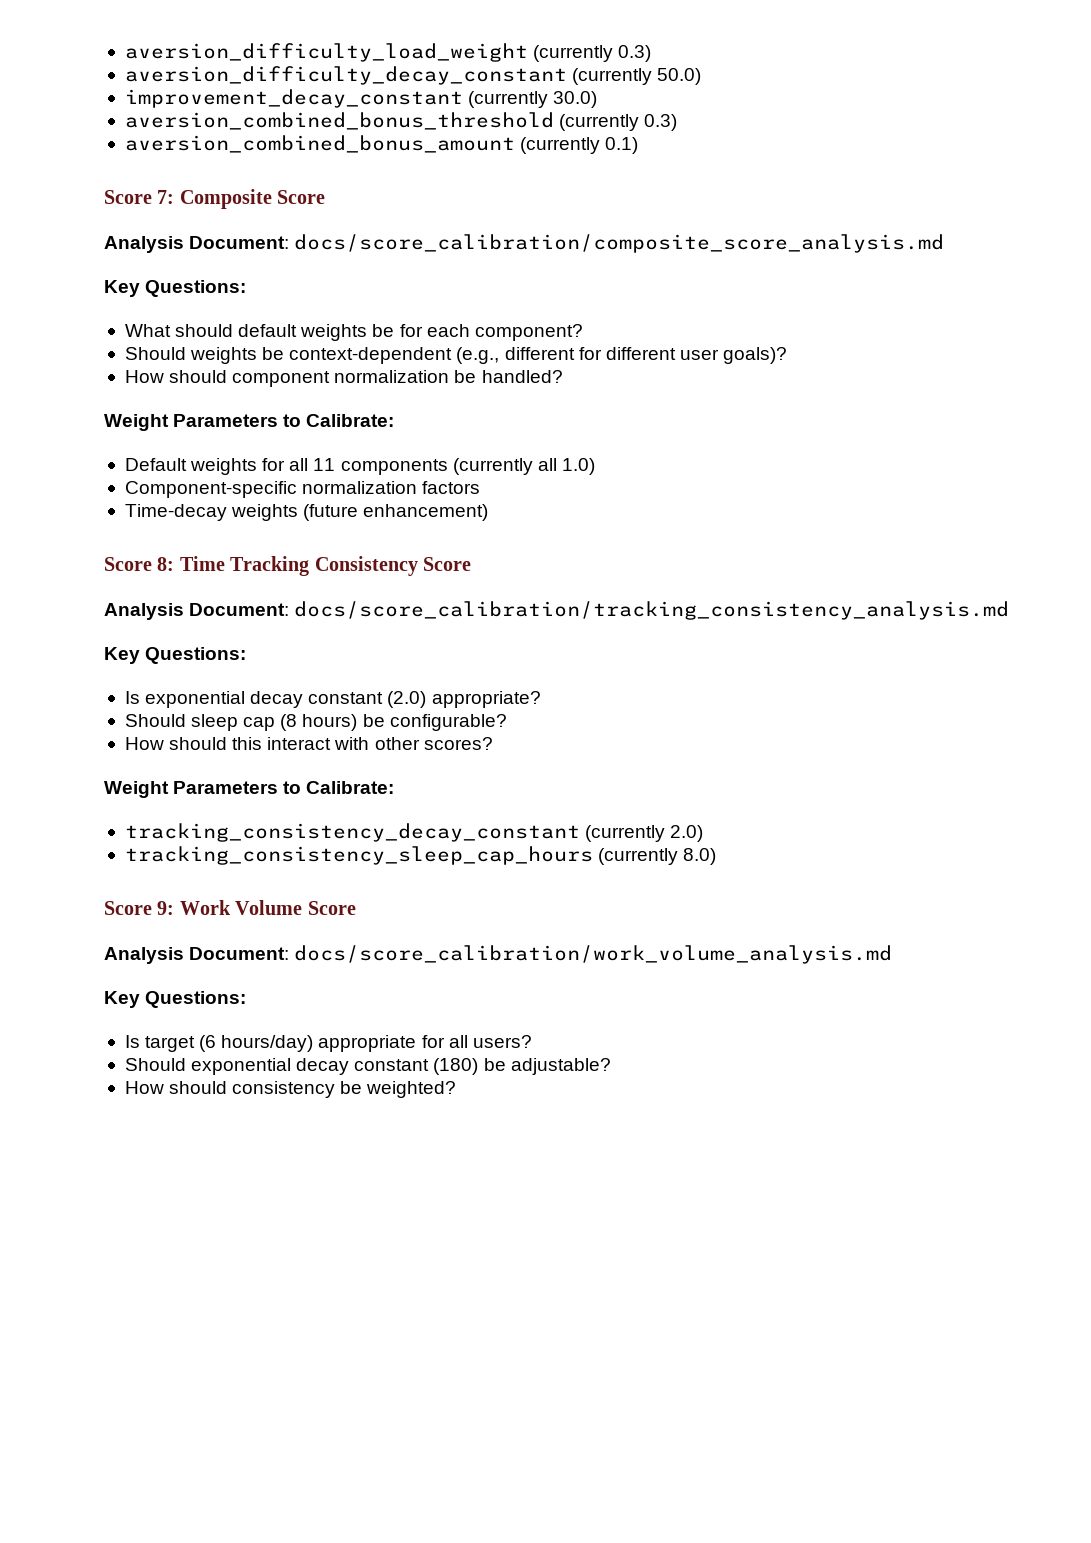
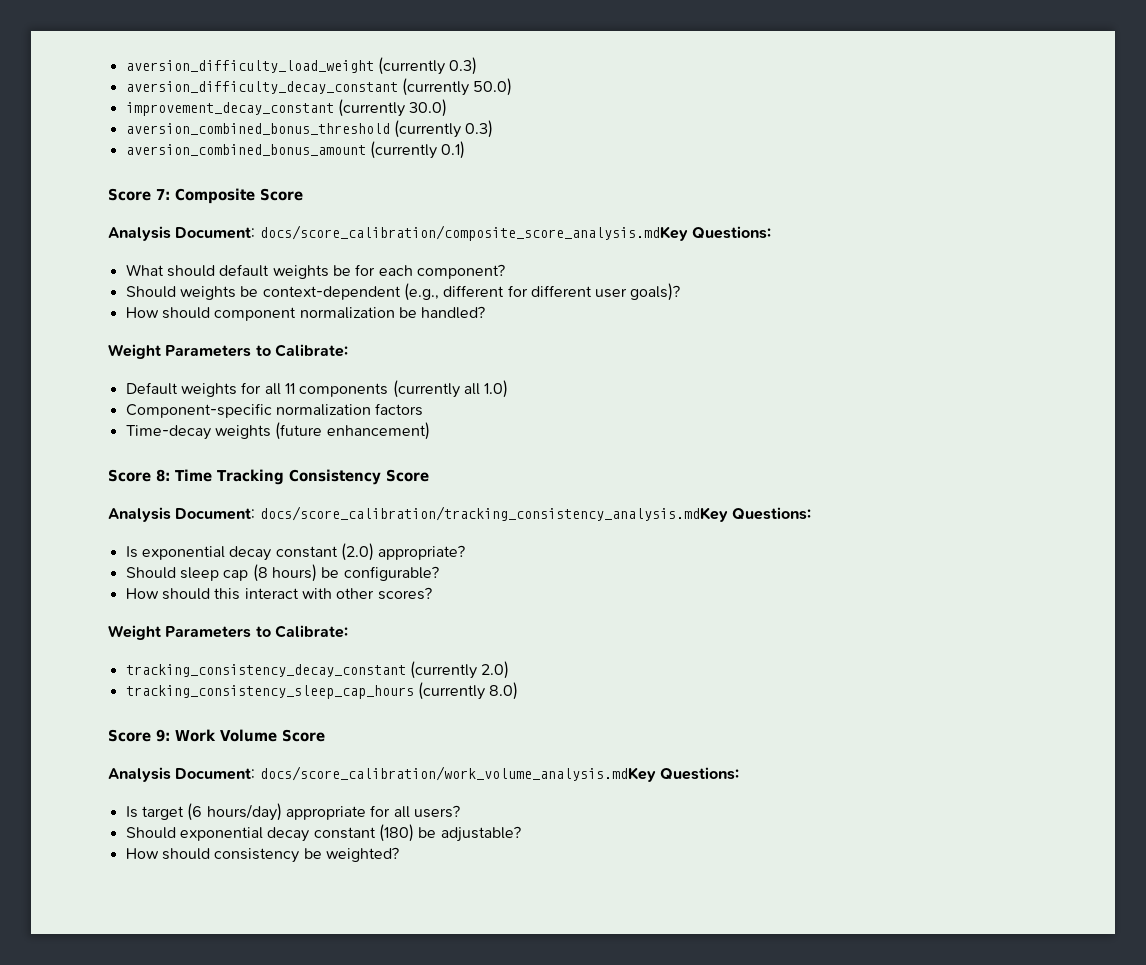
[294,234,945,253] [104,280,140,297] docs/score_calibration/composite_score_analysis.md // Key -> [259,225,688,241] docs/score_calibration/composite_score_analysis.mdKey
[294,601,1010,620] [104,647,140,664] docs/score_calibration/tracking_consistency_analysis.md // Key -> [259,506,728,522] docs/score_calibration/tracking_consistency_analysis.mdKey
[294,945,893,964] [104,991,140,1008] docs/score_calibration/work_volume_analysis.md // Key -> [259,766,656,782] docs/score_calibration/work_volume_analysis.mdKey

